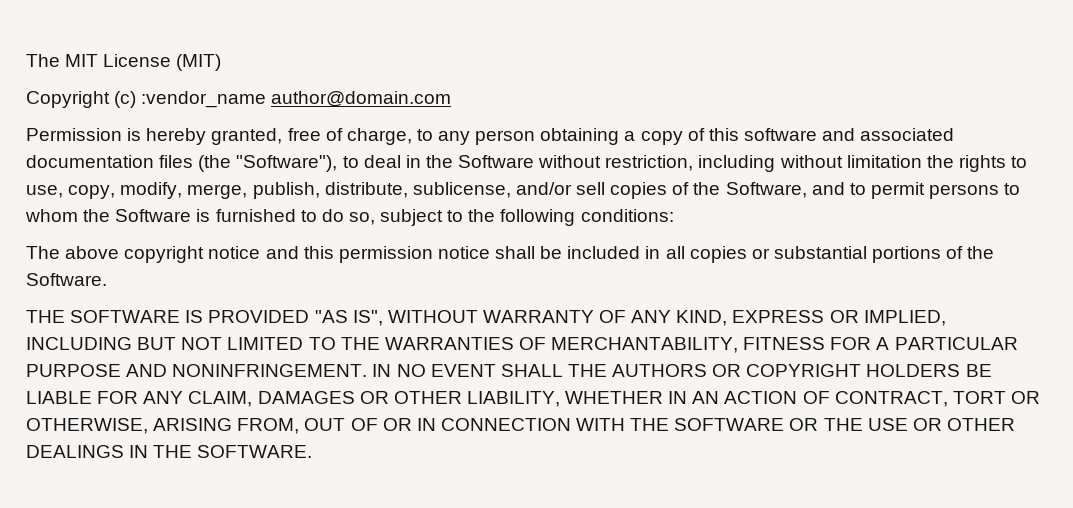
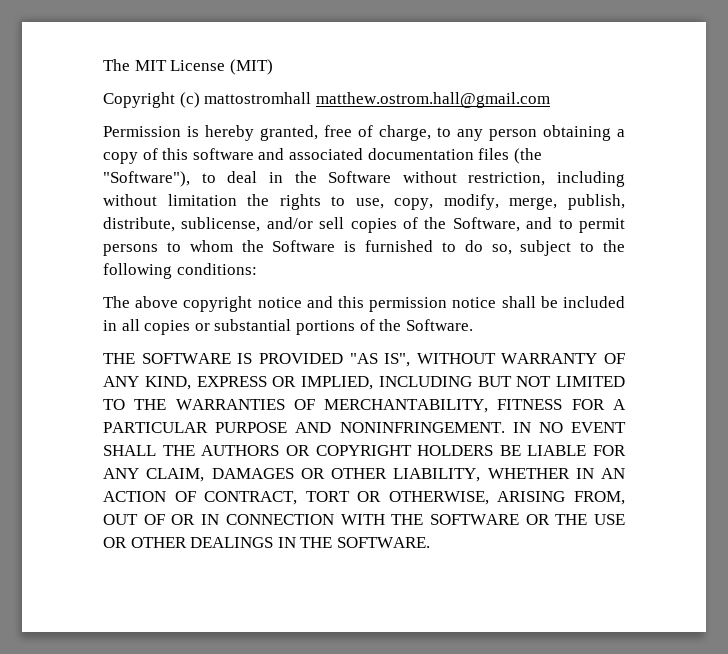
[141,91,452,108] :vendor_name author@domain.com -> [204,92,550,108] mattostromhall matthew.ostrom.hall@gmail.com

